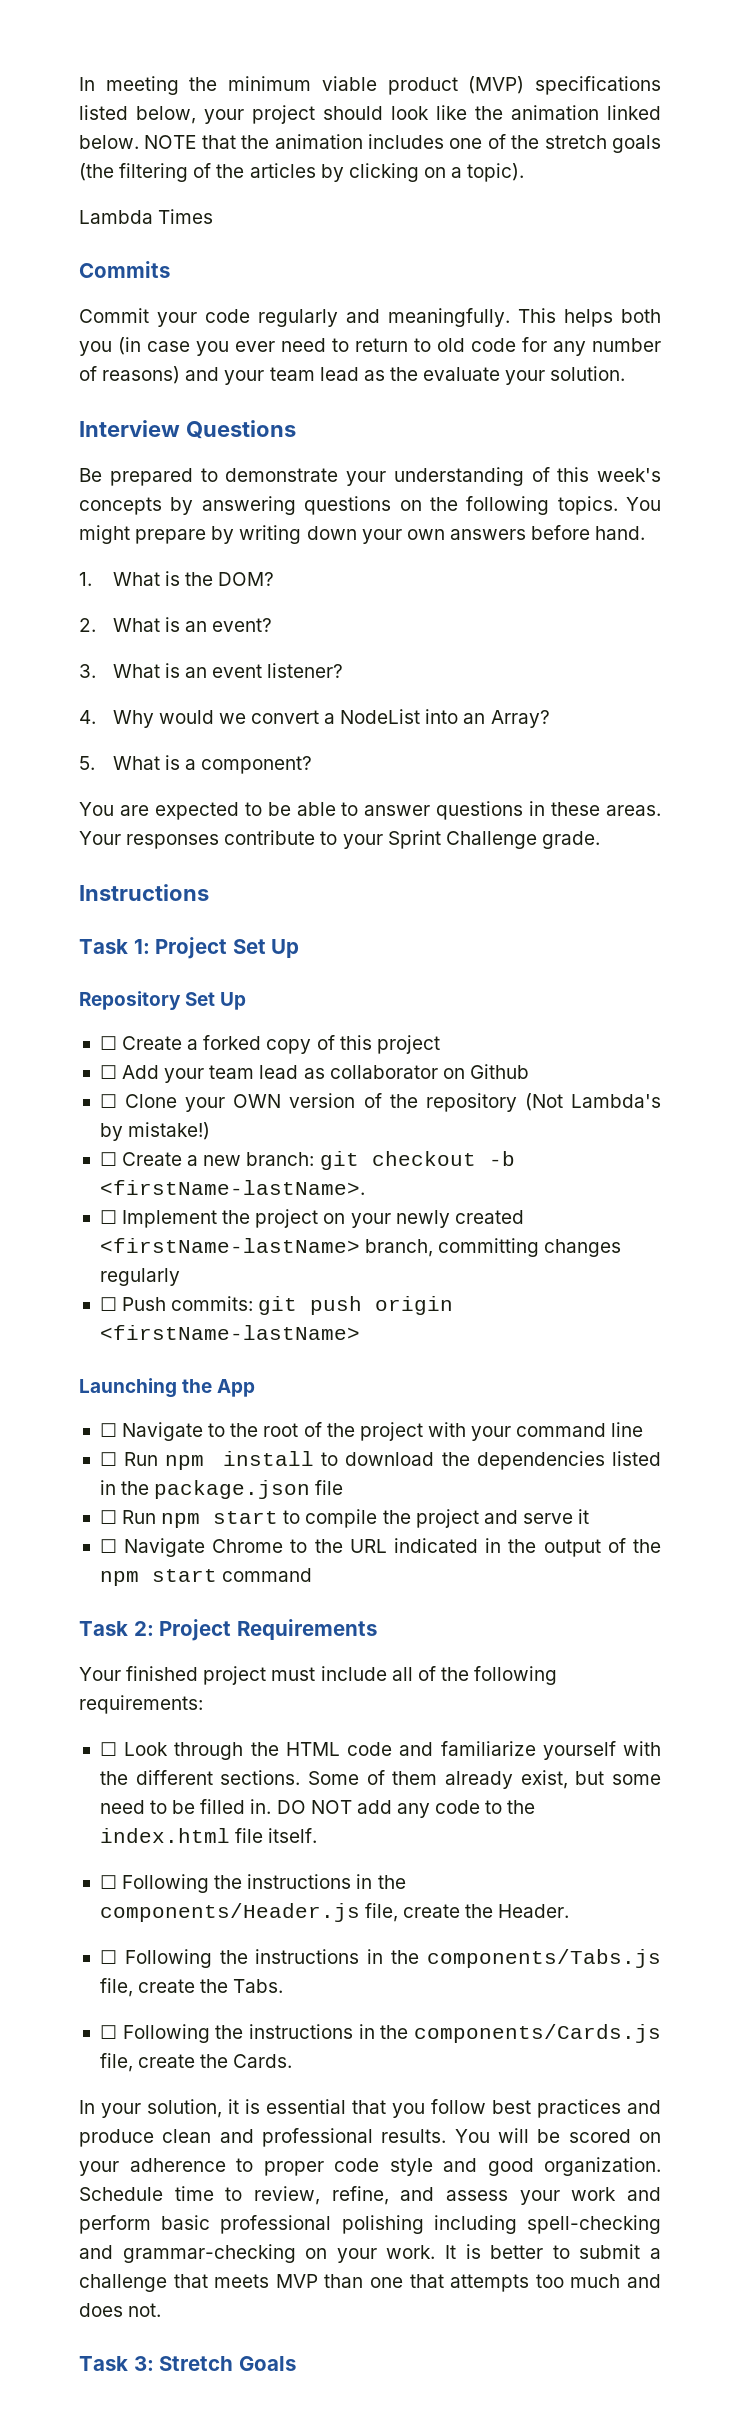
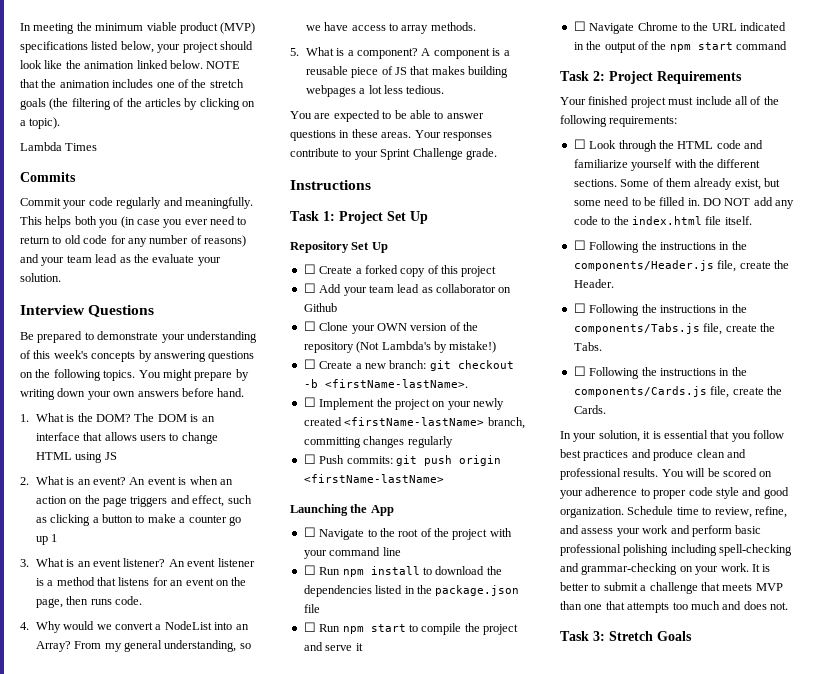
(274, 579) none -> [134,413,215,422] [35,432,218,444] [35,452,117,463] The DOM is an interface that allows users to change HTML using JS
(272, 625) none -> [129,476,233,485] [35,495,252,507] [35,514,241,526] [35,534,58,545] An event is when an action on the page triggers and effect, such as clicking a button to make a counter go up 1
(344, 670) none -> [168,558,255,567] [35,577,247,586] [35,596,143,608] An event listener is a method that listens for an event on the page, then runs code.
(550, 719) none -> [74,640,251,652] [305,22,476,34] From my general understanding, so we have access to array methods.
(312, 765) none -> [421,48,510,59] [305,66,509,78] [305,85,445,97] A component is a reusable piece of JS that makes building webpages a lot less tedious.

